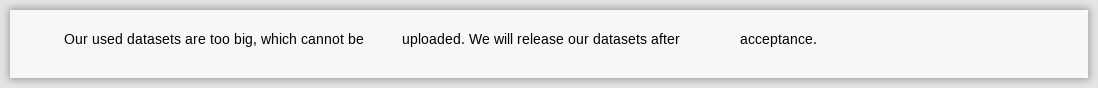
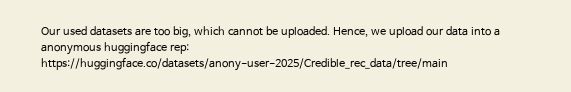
[469,33,817,47] We will release our datasets after acceptance. -> [332,26,500,38] [41,41,189,55] [41,57,448,71] Hence, we upload our data into a anonymous huggingface rep: https://huggingface.co/datasets/anony-user-2025/Credible_rec_data/tree/main

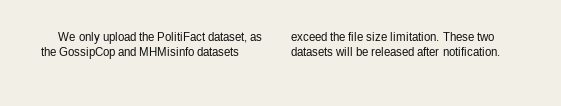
[41,26,500,38] [41,41,189,55] [41,57,448,71] Our used datasets are too big, which cannot be uploaded. Hence, we upload our data into a anonymous huggingface rep: https://huggingface.co/datasets/anony-user-2025/Credible_rec_data/tree/main -> [58,32,263,44] [41,47,240,59] [291,32,494,41] [291,47,500,56] We only upload the PolitiFact dataset, as the GossipCop and MHMisinfo datasets exceed the file size limitation. These two datasets will be released after notification.

